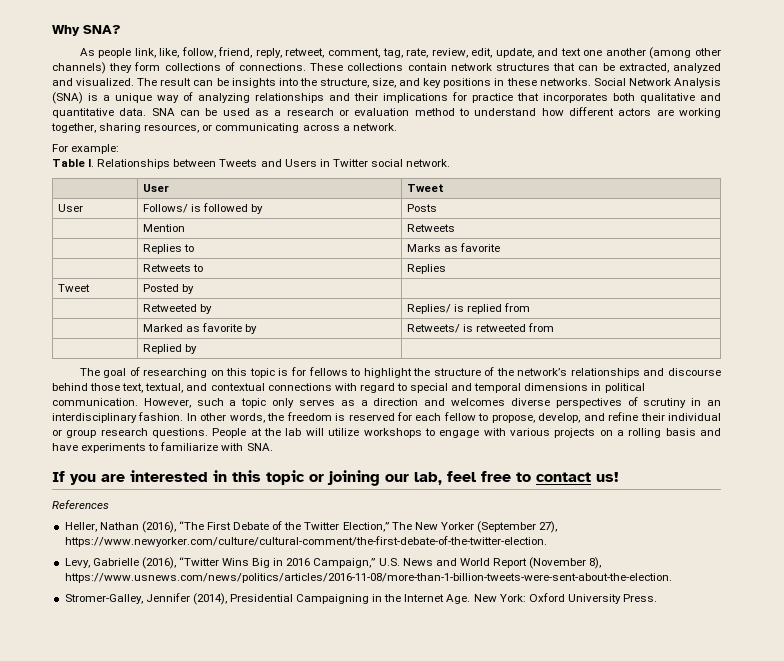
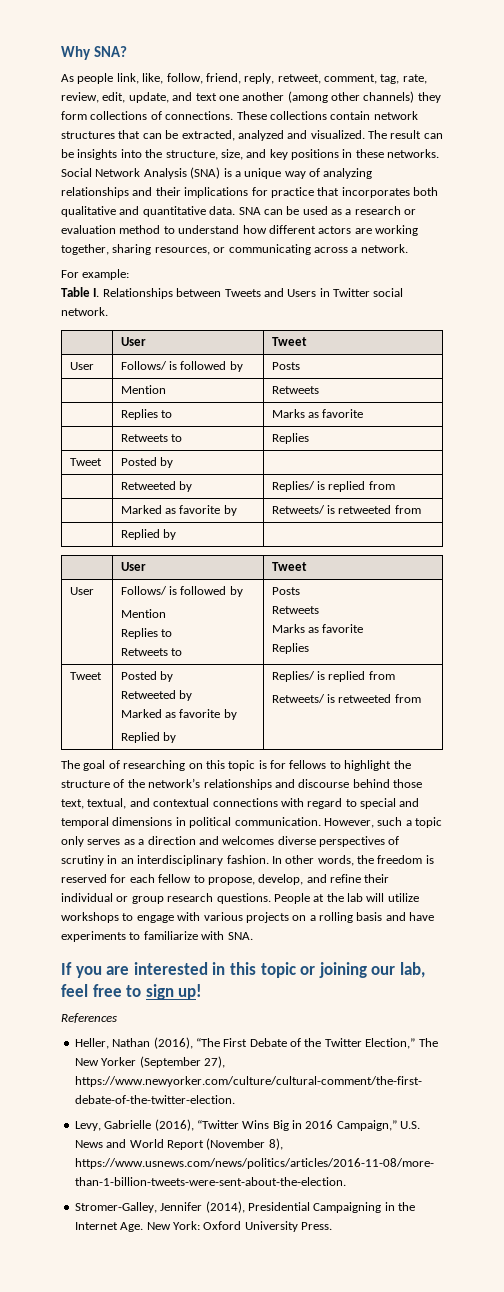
(198, 349) none -> [120,562,146,571] [271,562,307,571] [69,587,94,595] [120,586,243,597] [120,609,166,618] [120,628,173,639] [120,648,183,656] [271,587,300,595] [271,606,319,614] [271,624,364,633] [271,643,309,654] [69,672,102,680] [120,671,174,682] [120,690,193,701] [120,709,237,720] [120,732,177,743] [271,671,395,682] [271,694,421,703] // | User | Tweet // User | Follows/ is followed by // Mention // Replies to // Retweets to | Posts // Retweets // Marks as favorite // Replies // Tweet | Posted by // Retweeted by // Marked as favorite by // Replied by | Replies/ is replied from // Retweets/ is retweeted from
[536,472,619,482] contact us! -> [145,984,203,1000] sign up!

